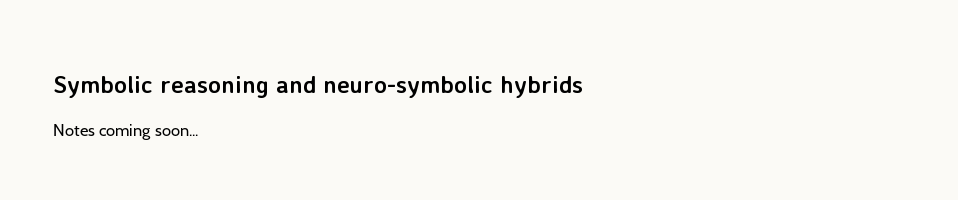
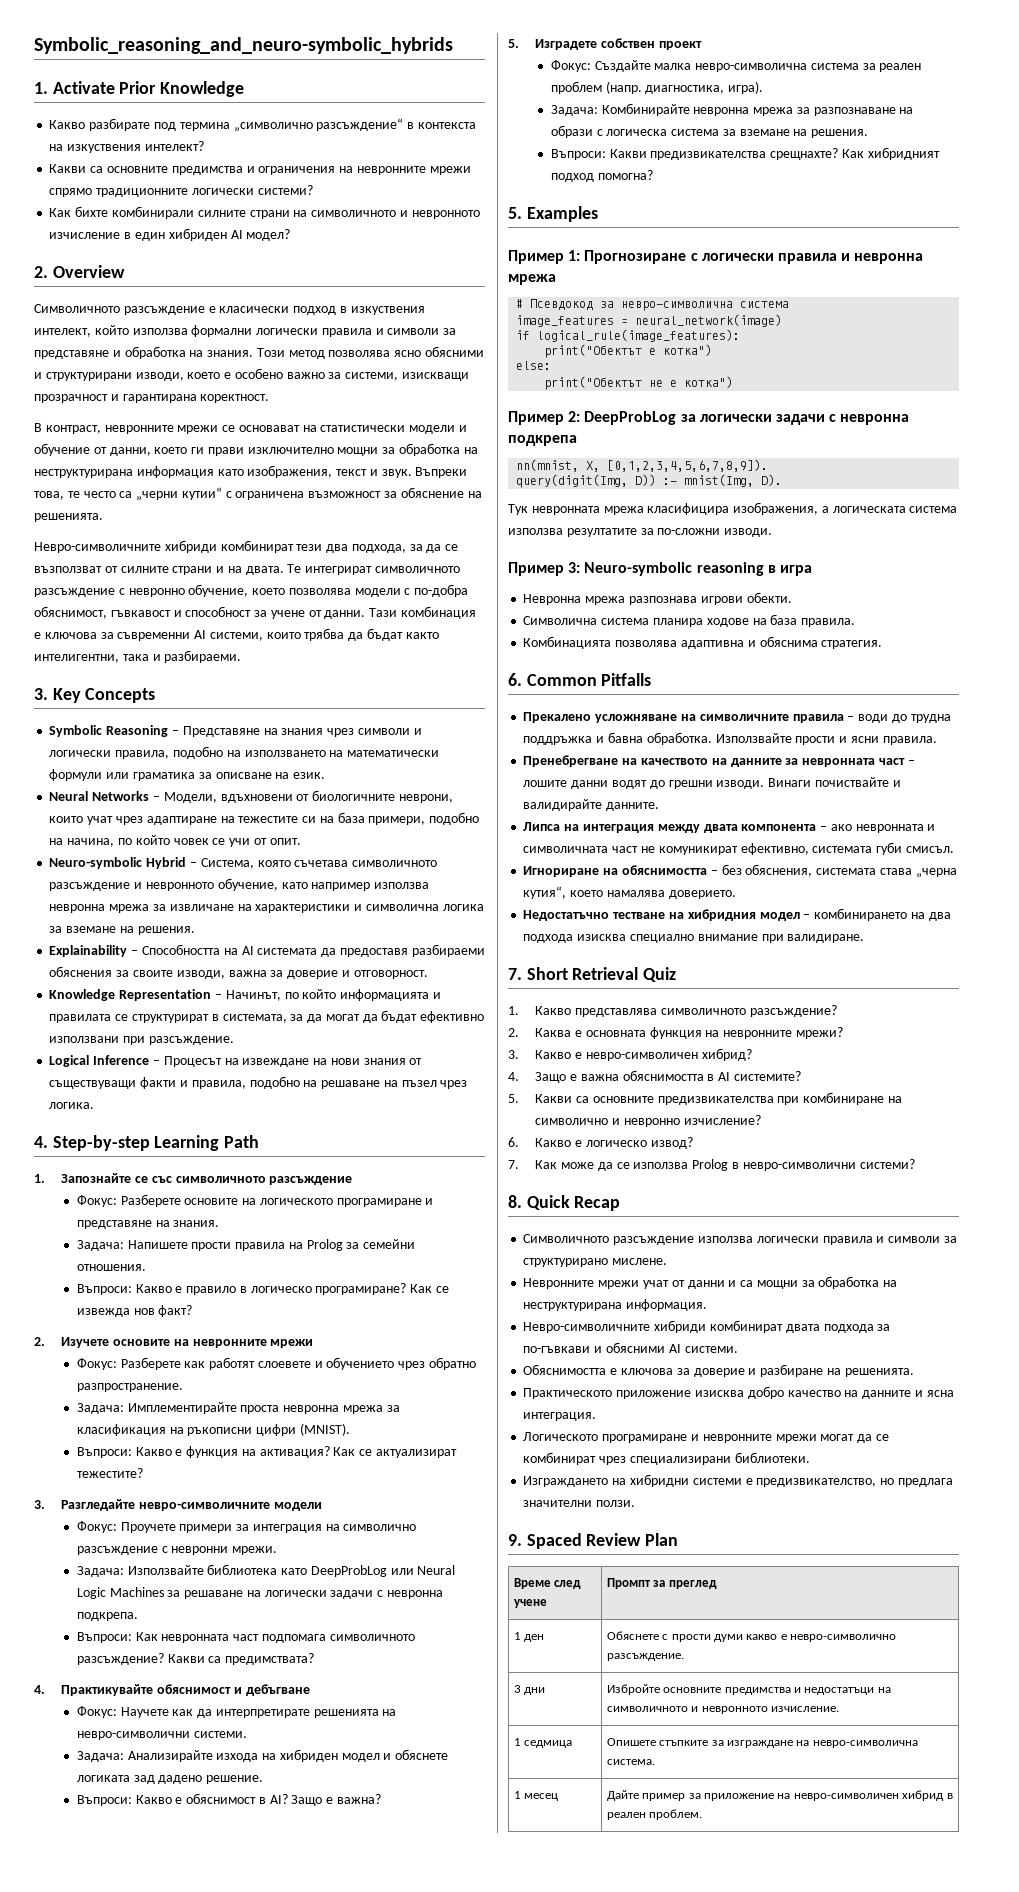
[53,76,583,98] [53,124,198,140] Symbolic reasoning and neuro-symbolic hybrids // Notes coming soon... -> [34,37,453,54] [34,81,245,97] [49,118,476,132] [49,141,204,153] [49,164,471,175] [49,185,313,197] [49,206,480,219] [49,228,291,241] [34,265,125,278] [34,304,425,315] [34,325,457,337] [34,346,485,359] [34,368,470,381] [34,394,270,403] [34,423,468,434] [34,443,478,456] [34,465,468,478] [34,487,482,501] [34,513,103,522] [34,540,459,553] [34,564,461,575] [34,584,469,597] [34,606,477,619] [34,628,439,641] [34,650,242,663] [34,688,156,703] [49,725,422,737] [49,746,440,759] [49,769,326,781] [49,790,453,803] [49,812,480,825] [49,835,301,847] [49,857,438,869] [49,878,430,891] [49,904,484,913] [49,926,195,935] [49,944,485,957] [49,966,428,979] [49,989,441,1001] [49,1010,485,1023] [49,1036,234,1045] [49,1055,423,1067] [49,1076,468,1089] [49,1102,95,1109] [34,1135,260,1151] [34,1173,353,1185] [76,1194,434,1207] [76,1220,220,1229] [76,1239,416,1251] [76,1264,146,1271] [76,1283,449,1295] [76,1305,193,1317] [34,1337,314,1348] [76,1357,476,1370] [76,1383,183,1392] [76,1402,400,1414] [76,1423,350,1436] [76,1446,457,1458] [76,1468,143,1478] [34,1499,322,1511] [76,1521,417,1533] [76,1546,278,1555] [76,1564,456,1577] [76,1587,443,1599] [76,1612,138,1621] [76,1632,415,1643] [76,1653,315,1665] [34,1684,310,1696] [76,1706,397,1718] [76,1731,247,1740] [76,1749,449,1762] [76,1775,264,1784] [76,1793,381,1806] [508,38,702,50] [550,60,922,72] [550,81,764,94] [550,103,914,116] [550,125,869,138] [550,147,940,160] [550,170,653,182] [508,206,598,222] [508,250,924,264] [508,274,556,285] [516,299,790,311] [516,314,783,327] [516,329,741,342] [544,344,713,358] [516,361,552,370] [544,376,734,390] [508,411,910,425] [508,435,577,446] [516,459,769,472] [516,474,783,488] [508,502,958,515] [508,528,773,537] [508,562,812,576] [523,592,792,605] [523,614,856,627] [523,636,883,649] [508,673,652,686] [523,712,951,723] [523,732,937,745] [523,755,915,767] [523,777,901,789] [523,799,660,811] [523,822,936,833] [523,842,954,855] [523,864,957,878] [523,886,736,899] [523,908,951,921] [523,934,865,943] [508,967,677,982] [508,1005,837,1017] [508,1027,844,1039] [508,1048,752,1061] [508,1070,802,1083] [508,1092,903,1105] [535,1115,761,1127] [508,1137,693,1149] [508,1159,915,1171] [508,1195,621,1211] [523,1234,957,1245] [523,1258,668,1267] [523,1276,898,1289] [523,1299,708,1311] [523,1320,891,1333] [523,1342,738,1353] [523,1364,914,1377] [523,1386,954,1399] [523,1412,597,1421] [523,1432,889,1443] [523,1452,810,1465] [523,1474,953,1487] [523,1500,636,1507] [508,1533,679,1549] [513,1578,582,1589] [513,1599,547,1608] [606,1578,717,1589] [513,1632,545,1642] [606,1631,897,1642] [606,1653,684,1661] [513,1685,546,1695] [606,1684,891,1695] [606,1706,840,1714] [513,1738,573,1748] [606,1738,918,1748] [606,1759,655,1765] [513,1791,559,1801] [606,1790,953,1801] [606,1809,703,1820] Symbolic_reasoning_and_neuro-symbolic_hybrids // 1. Activate Prior Knowledge // Какво разбирате под термина „символично разсъждение“ в контекста на изкуствения интелект? // Какви са основните предимства и ограничения на невронните мрежи спрямо традиционните логически системи? // Как бихте комбинирали силните страни на символичното и невронното изчисление в един хибриден AI модел? // 2. Overview // Символичното разсъждение е класически подход в изкуствения интелект, който използва формални логически правила и символи за представяне и обработка на знания. Този метод позволява ясно обясними и структурирани изводи, което е особено важно за системи, изискващи прозрачност и гарантирана коректност. // В контраст, невронните мрежи се основават на статистически модели и обучение от данни, което ги прави изключително мощни за обработка на неструктурирана информация като изображения, текст и звук. Въпреки това, те често са „черни кутии“ с ограничена възможност за обяснение на решенията. // Невро-символичните хибриди комбинират тези два подхода, за да се възползват от силните страни и на двата. Те интегрират символичното разсъждение с невронно обучение, което позволява модели с по-добра обяснимост, гъвкавост и способност за учене от данни. Тази комбинация е ключова за съвременни AI системи, които трябва да бъдат както интелигентни, така и разбираеми. // 3. Key Concepts // Symbolic Reasoning – Представяне на знания чрез символи и логически правила, подобно на използването на математически формули или граматика за описване на език. // Neural Networks – Модели, вдъхновени от биологичните неврони, които учат чрез адаптиране на тежестите си на база примери, подобно на начина, по който човек се учи от опит. // Neuro-symbolic Hybrid – Система, която съчетава символичното разсъждение и невронното обучение, като например използва невронна мрежа за извличане на характеристики и символична логика за вземане на решения. // Explainability – Способността на AI системата да предоставя разбираеми обяснения за своите изводи, важна за доверие и отговорност. // Knowledge Representation – Начинът, по който информацията и правилата се структурират в системата, за да могат да бъдат ефективно използвани при разсъждение. // Logical Inference – Процесът на извеждане на нови знания от съществуващи факти и правила, подобно на решаване на пъзел чрез логика. // 4. Step-by-step Learning Path // 1. Запознайте се със символичното разсъждение // Фокус: Разберете основите на логическото програмиране и представяне на знания. // Задача: Напишете прости правила на Prolog за семейни отношения. // Въпроси: Какво е правило в логическо програмиране? Как се извежда нов факт? // 2. Изучете основите на невронните мрежи // Фокус: Разберете как работят слоевете и обучението чрез обратно разпространение. // Задача: Имплементирайте проста невронна мрежа за класификация на ръкописни цифри (MNIST). // Въпроси: Какво е функция на активация? Как се актуализират тежестите? // 3. Разгледайте невро-символичните модели // Фокус: Проучете примери за интеграция на символично разсъждение с невронни мрежи. // Задача: Използвайте библиотека като DeepProbLog или Neural Logic Machines за решаване на логически задачи с невронна подкрепа. // Въпроси: Как невронната част подпомага символичното разсъждение? Какви са предимствата? // 4. Практикувайте обяснимост и дебъгване // Фокус: Научете как да интерпретирате решенията на невро-символични системи. // Задача: Анализирайте изхода на хибриден модел и обяснете логиката зад дадено решение. // Въпроси: Какво е обяснимост в AI? Защо е важна? // 5. Изградете собствен проект // Фокус: Създайте малка невро-символична система за реален проблем (напр. диагностика, игра). // Задача: Комбинирайте невронна мрежа за разпознаване на образи с логическа система за вземане на решения. // Въпроси: Какви предизвикателства срещнахте? Как хибридният подход помогна? // 5. Examples // Пример 1: Прогнозиране с логически правила и невронна мрежа // # Псевдокод за невро-символична система // image_features = neural_network(image) // if logical_rule(image_features): // print("Обектът е котка") // else: // print("Обектът не е котка") // Пример 2: DeepProbLog за логически задачи с невронна подкрепа // nn(mnist, X, [0,1,2,3,4,5,6,7,8,9]). // query(digit(Img, D)) :- mnist(Img, D). // Тук невронната мрежа класифицира изображения, а логическата система използва резултатите за по-сложни изводи. // Пример 3: Neuro-symbolic reasoning в игра // Невронна мрежа разпознава игрови обекти. // Символична система планира ходове на база правила. // Комбинацията позволява адаптивна и обяснима стратегия. // 6. Common Pitfalls // Прекалено усложняване на символичните правила – води до трудна поддръжка и бавна обработка. Използвайте прости и ясни правила. // Пренебрегване на качеството на данните за невронната част – лошите данни водят до грешни изводи. Винаги почиствайте и валидирайте данните. // Липса на интеграция между двата компонента – ако невронната и символичната част не комуникират ефективно, системата губи смисъл. // Игнориране на обяснимостта – без обяснения, системата става „черна кутия“, което намалява доверието. // Недостатъчно тестване на хибридния модел – комбинирането на два подхода изисква специално внимание при валидиране. // 7. Short Retrieval Quiz // 1. Какво представлява символичното разсъждение? // 2. Каква е основната функция на невронните мрежи? // 3. Какво е невро-символичен хибрид? // 4. Защо е важна обяснимостта в AI системите? // 5. Какви са основните предизвикателства при комбиниране на символично и невронно изчисление? // 6. Какво е логическо извод? // 7. Как може да се използва Prolog в невро-символични системи? // 8. Quick Recap // Символичното разсъждение използва логически правила и символи за структурирано мислене. // Невронните мрежи учат от данни и са мощни за обработка на неструктурирана информация. // Невро-символичните хибриди комбинират двата подхода за по-гъвкави и обясними AI системи. // Обяснимостта е ключова за доверие и разбиране на решенията. // Практическото приложение изисква добро качество на данните и ясна интеграция. // Логическото програмиране и невронните мрежи могат да се комбинират чрез специализирани библиотеки. // Изграждането на хибридни системи е предизвикателство, но предлага значителни ползи. // 9. Spaced Review Plan // Време след учене | Промпт за преглед // 1 ден | Обяснете с прости думи какво е невро-символично разсъждение. // 3 дни | Избройте основните предимства и недостатъци на символичното и невронното изчисление. // 1 седмица | Опишете стъпките за изграждане на невро-символична система. // 1 месец | Дайте пример за приложение на невро-символичен хибрид в реален проблем.

